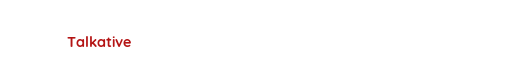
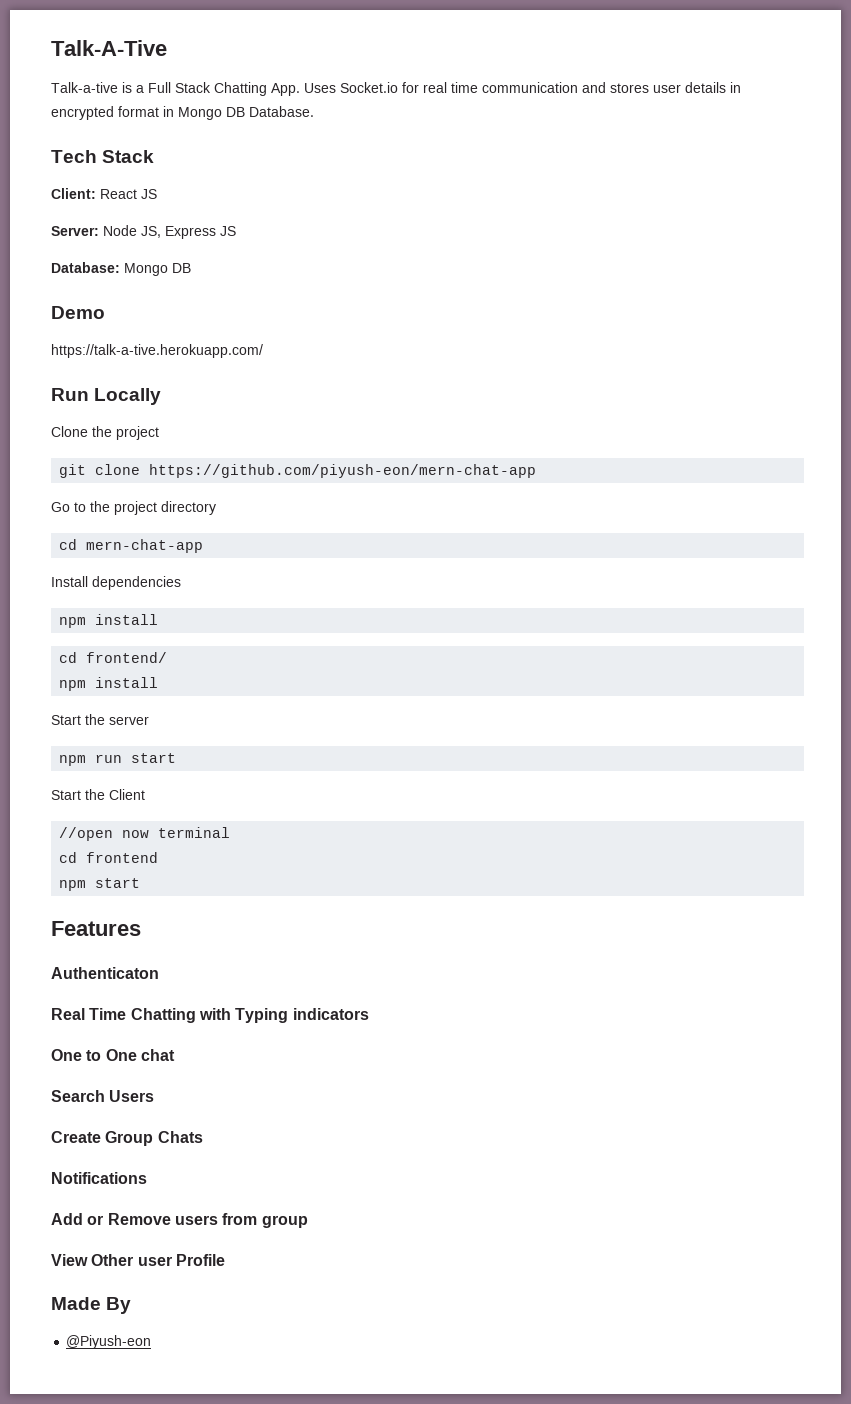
[67,36,131,47] Talkative -> [51,40,167,56] [51,82,741,96] [51,106,314,120] [51,150,155,163] [51,188,157,199] [51,225,236,239] [51,262,191,276] [51,306,105,319] [51,344,263,358] [51,388,162,405] [51,426,159,440] [59,464,537,478] [51,501,216,515] [59,539,204,553] [51,576,181,590] [59,614,159,628] [59,652,168,663] [59,677,159,691] [51,714,149,725] [59,753,177,766] [51,789,145,800] [59,827,231,841] [59,852,159,863] [59,878,141,891] [51,921,141,936] [51,967,159,979] [51,1008,369,1023] [51,1049,175,1061] [51,1090,155,1102] [51,1131,203,1146] [51,1172,147,1184] [51,1213,308,1228] [51,1254,225,1266] [51,1297,132,1314] [66,1335,152,1349] Talk-A-Tive // Talk-a-tive is a Full Stack Chatting App. Uses Socket.io for real time communication and stores user details in encrypted format in Mongo DB Database. // Tech Stack // Client: React JS // Server: Node JS, Express JS // Database: Mongo DB // Demo // https://talk-a-tive.herokuapp.com/ // Run Locally // Clone the project // git clone https://github.com/piyush-eon/mern-chat-app // Go to the project directory // cd mern-chat-app // Install dependencies // npm install // cd frontend/ // npm install // Start the server // npm run start // Start the Client // //open now terminal // cd frontend // npm start // Features // Authenticaton // Real Time Chatting with Typing indicators // One to One chat // Search Users // Create Group Chats // Notifications // Add or Remove users from group // View Other user Profile // Made By // @Piyush-eon

